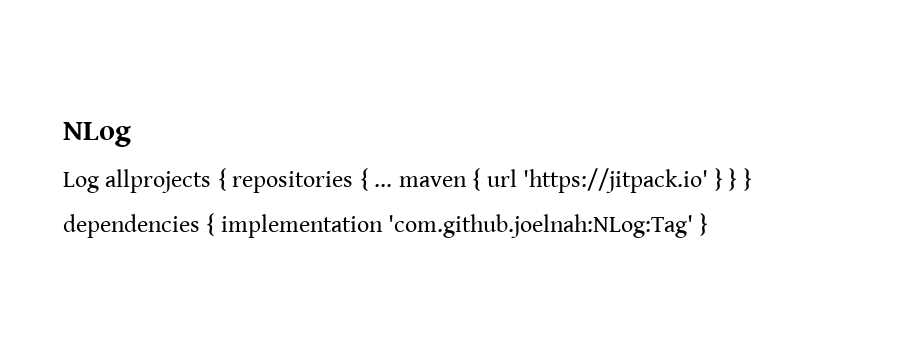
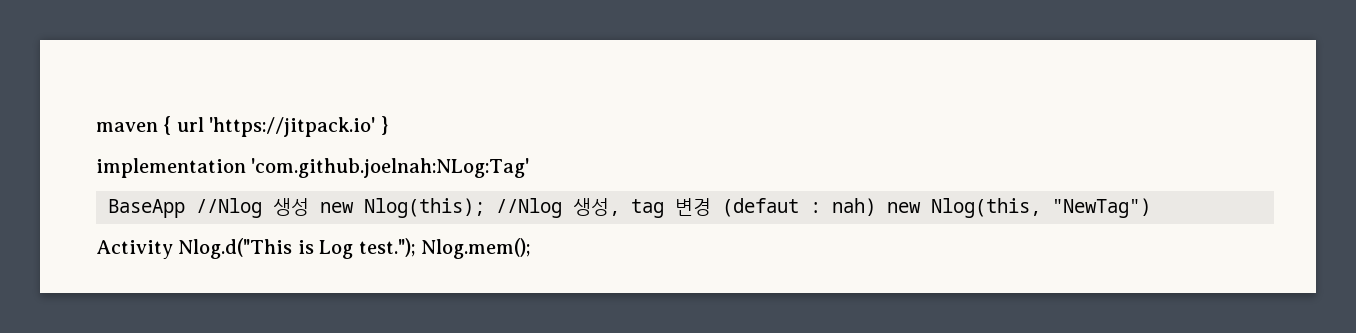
[63,122,131,147] [63,168,393,193] NLog // Log allprojects { repositories { ... -> (96, 127) none
[729,168,752,191] [63,213,708,238] } } // dependencies { implementation 'com.github.joelnah:NLog:Tag' } -> [96,158,530,178] [108,198,1151,218] [96,238,531,259] // implementation 'com.github.joelnah:NLog:Tag' // BaseApp //Nlog 생성 new Nlog(this); //Nlog 생성, tag 변경 (defaut : nah) new Nlog(this, "NewTag") // Activity Nlog.d("This is Log test."); Nlog.mem();

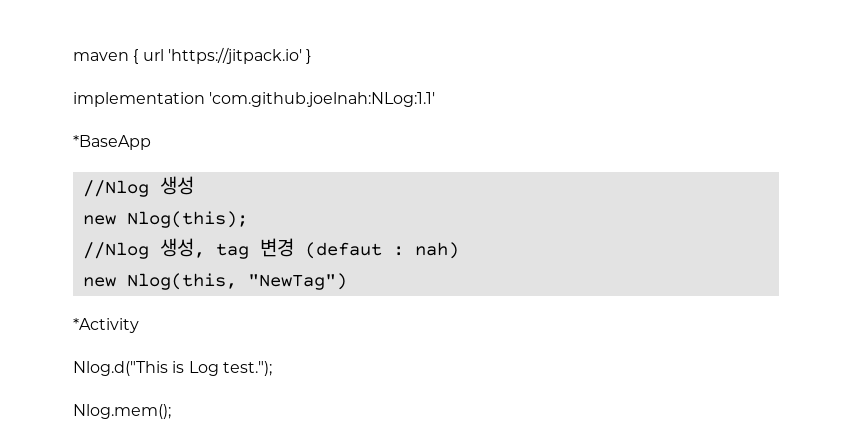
[251,158,530,178] [108,199,185,218] 'com.github.joelnah:NLog:Tag' // BaseApp -> [209,92,436,107] [73,135,151,150] 'com.github.joelnah:NLog:1.1' // *BaseApp //
(309, 207) none -> (194, 185) //
(485, 208) none -> (248, 219) //
(876, 207) none -> (459, 250) //
[96,240,173,259] Activity -> [73,318,139,333] *Activity //
(416, 247) none -> (272, 368) //

